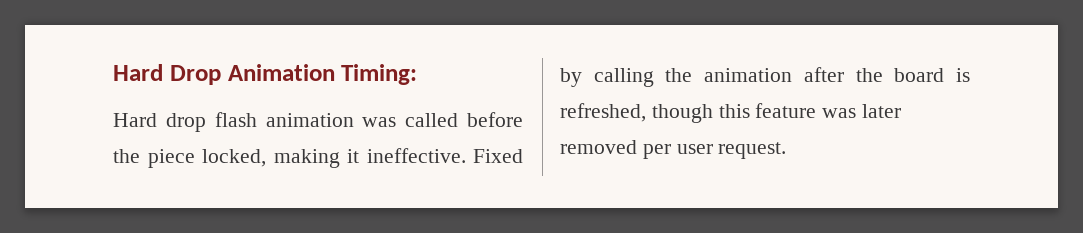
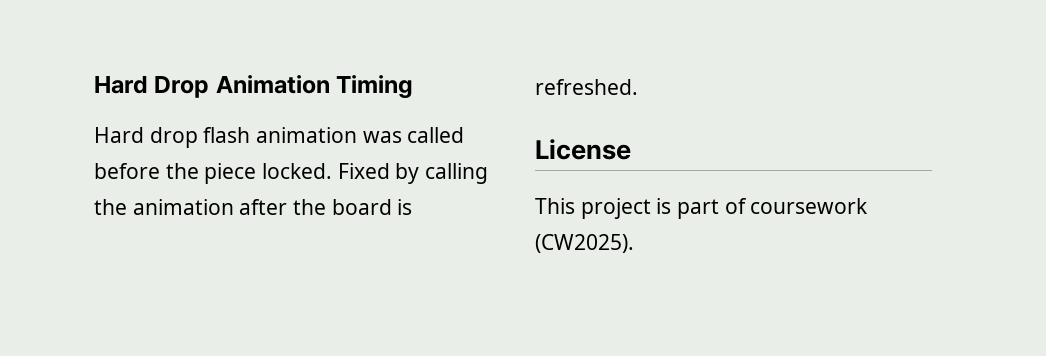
[341,64,418,85] Timing: -> [336,75,414,99] Timing
[202,148,466,168] locked, making it ineffective. -> [262,163,333,179] locked.
[560,103,902,123] [560,140,787,159] refreshed, though this feature was later removed per user request. -> [535,79,638,95] [535,139,631,160] [535,198,869,219] [535,234,634,253] refreshed. // License // This project is part of coursework (CW2025).

